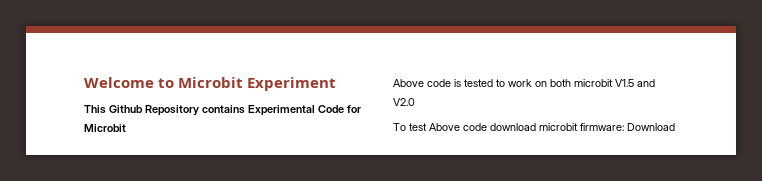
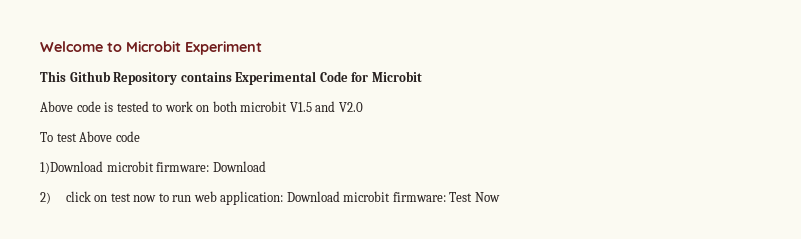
[490,123,536,131] download -> [40,161,103,174] // 1)Download
(675, 127) none -> [40,191,500,205] // 2) click on test now to run web application: Download microbit firmware: Test Now

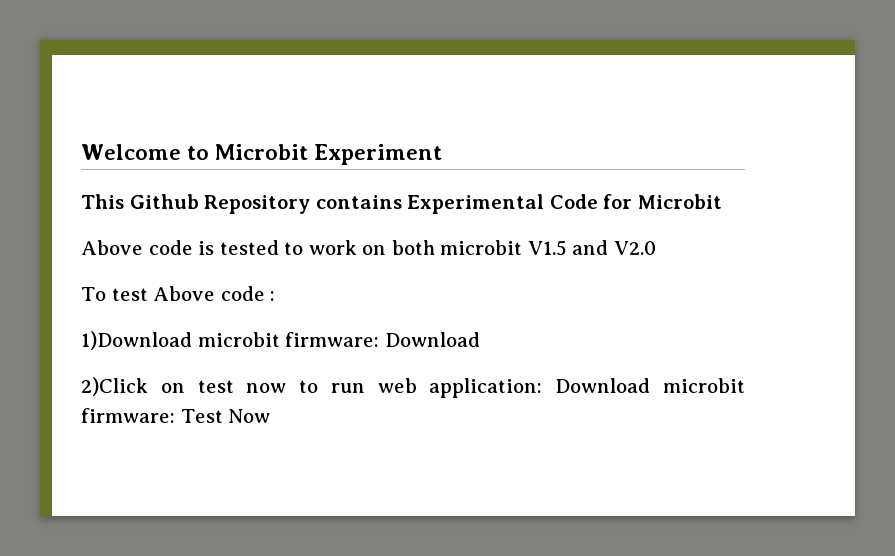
(140, 136) none -> [270,291,276,301] :
[40,191,91,204] 2) click -> [81,377,148,396] 2)Click

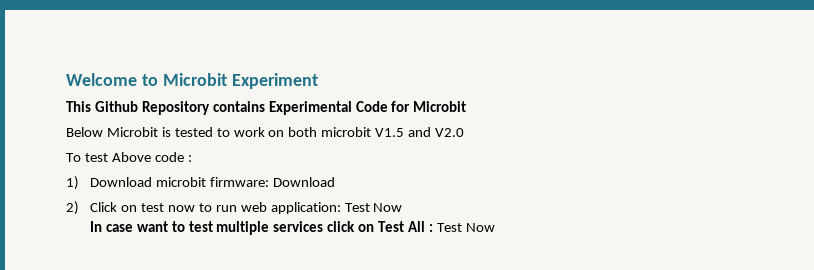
[81,240,193,255] Above code -> [66,127,158,137] Below Microbit
[81,331,192,350] 1)Download -> [66,176,153,190] 1) Download
[81,377,148,396] 2)Click -> [66,201,118,215] 2) Click
[555,378,745,393] [81,408,271,423] Download microbit firmware: Test Now -> [344,203,403,212] [89,221,495,235] Test Now // In case want to test multiple services click on Test All : Test Now

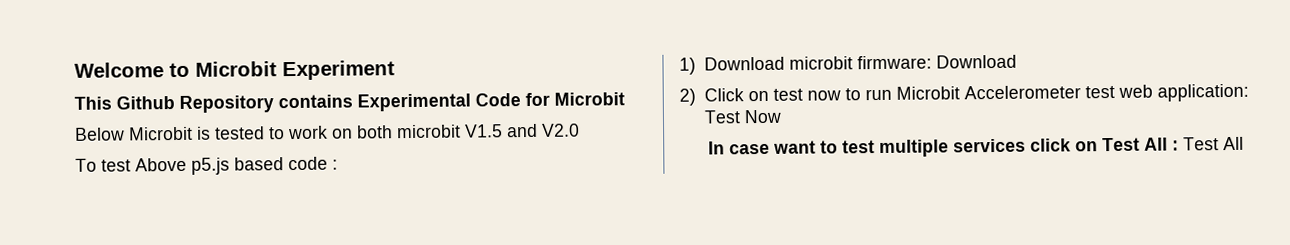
(151, 157) none -> [191,157,284,175] p5.js based
(237, 208) none -> [895,85,1115,100] Microbit Accelerometer test
[465,223,495,232] Now -> [1223,136,1245,151] All

